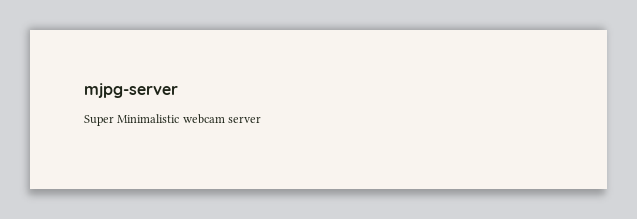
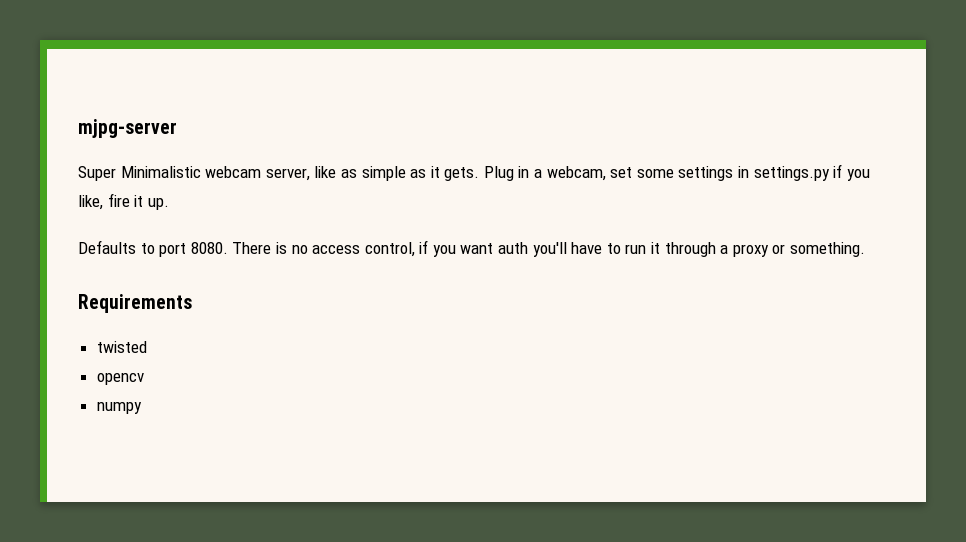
[228,116,262,123] server -> [265,164,870,181] [78,193,169,210] [78,240,865,257] [78,294,192,313] [96,341,147,353] [96,373,144,385] [96,402,142,414] server, like as simple as it gets. Plug in a webcam, set some settings in settings.py if you like, fire it up. // Defaults to port 8080. There is no access control, if you want auth you'll have to run it through a proxy or something. // Requirements // twisted // opencv // numpy

